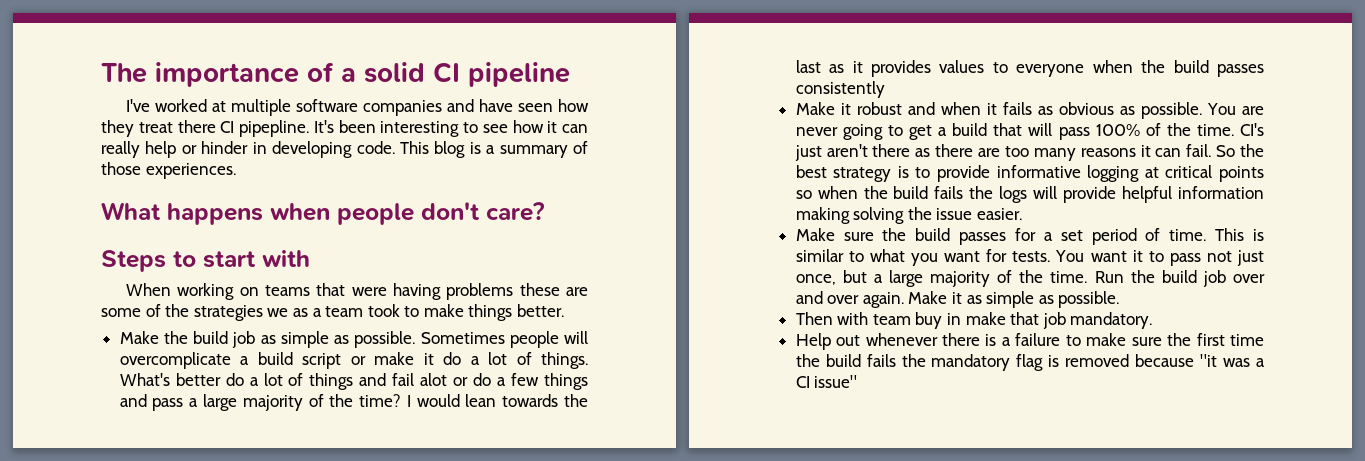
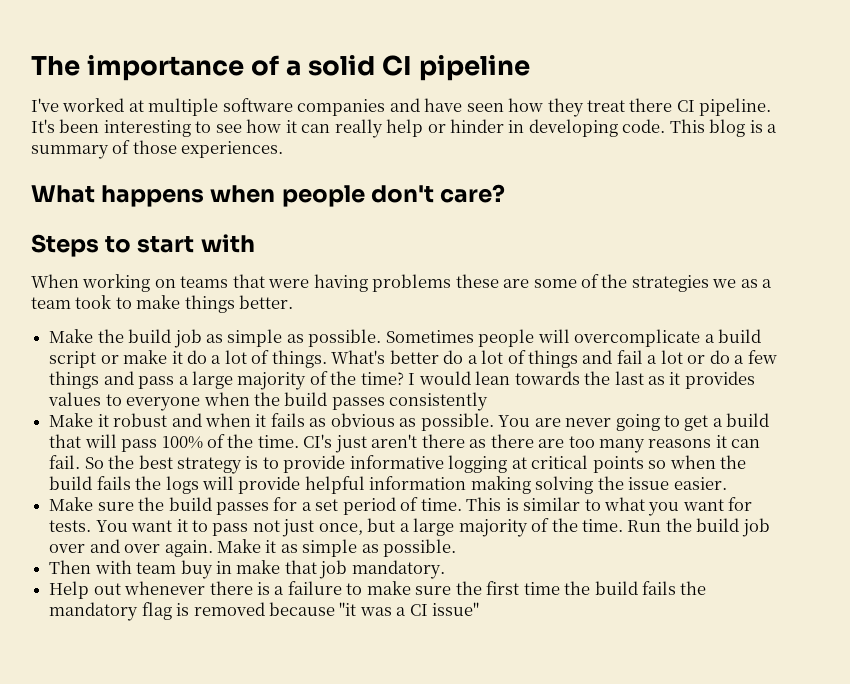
[239,120,309,137] pipepline. -> [699,98,772,116] pipeline.
[420,373,448,386] alot -> [647,350,683,364] a lot

